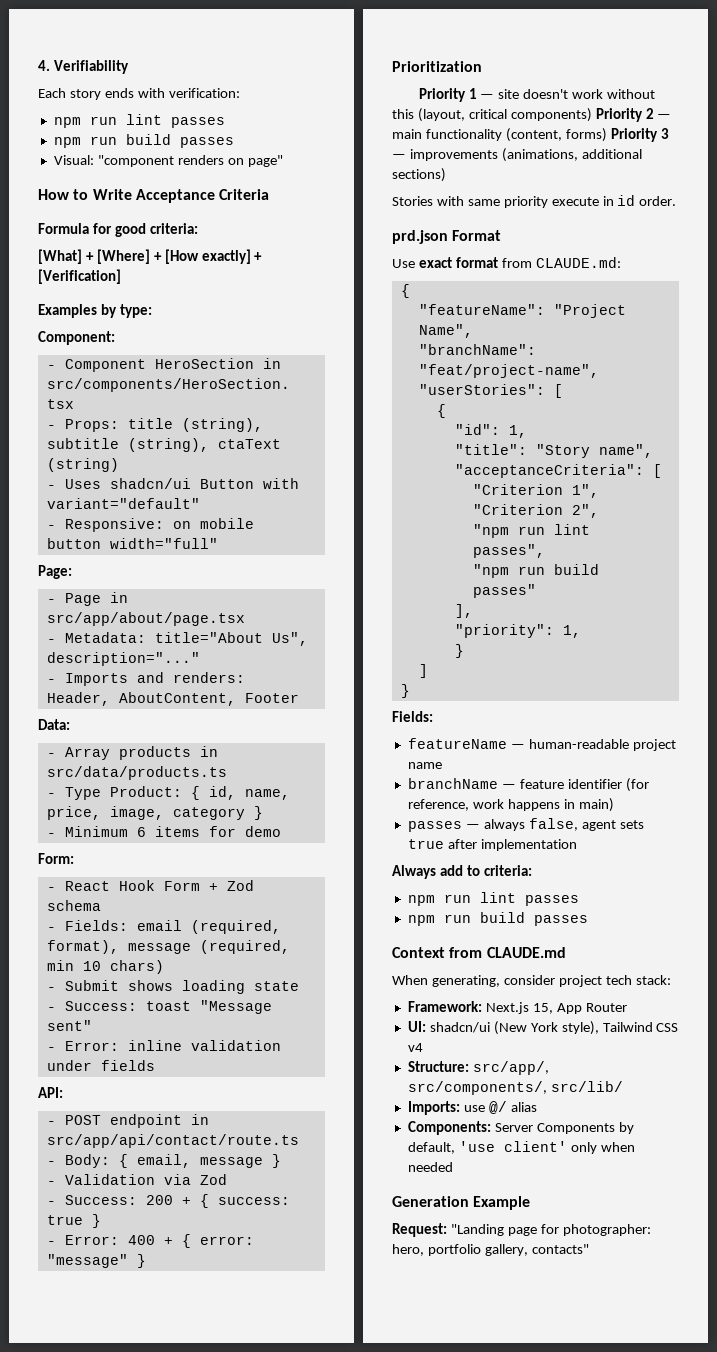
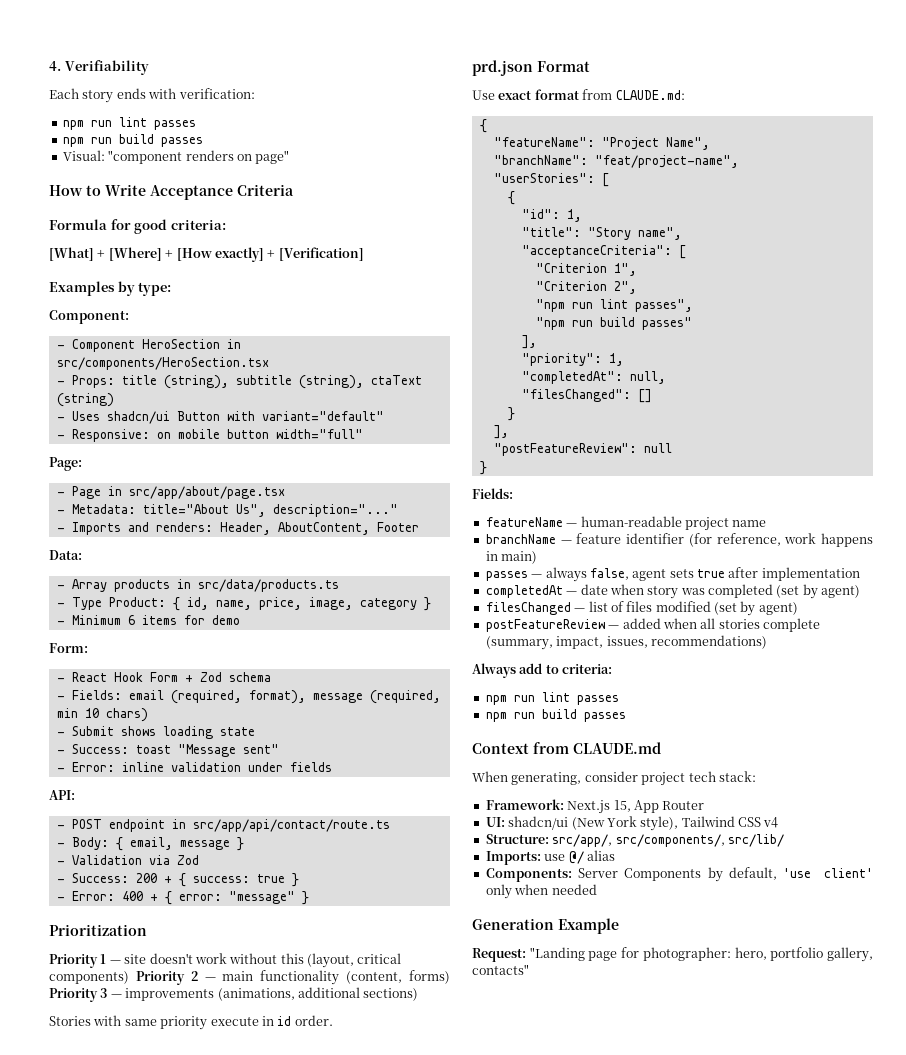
[454,644,464,658] [418,664,428,678] } // ] -> [521,371,666,384] [521,389,652,403] [507,407,515,421] [493,425,509,439] [493,443,672,456] "completedAt": null, // "filesChanged": [] // } // ], // "postFeatureReview": null
(577, 845) none -> [485,584,861,599] [485,601,798,616] [485,618,820,632] [485,635,767,650] // completedAt — date when story was completed (set by agent) // filesChanged — list of files modified (set by agent) // postFeatureReview — added when all stories complete (summary, impact, issues, recommendations)

